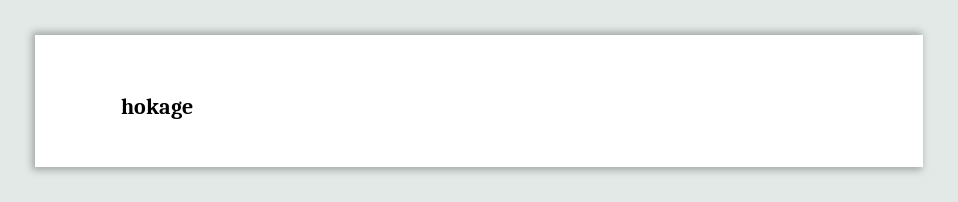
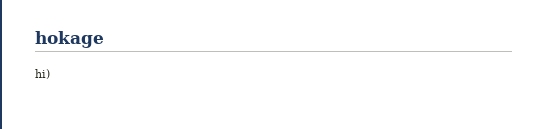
(193, 108) none -> [35,69,50,79] // hi)

